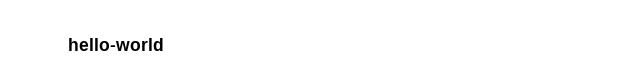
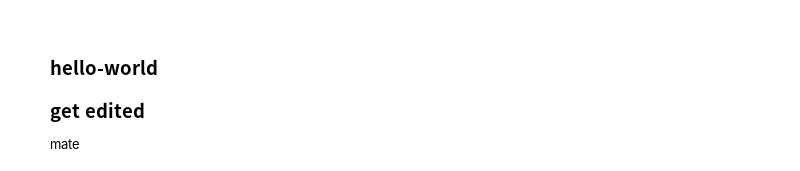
(164, 44) none -> [50,102,145,122] [50,139,80,150] // get edited // mate

